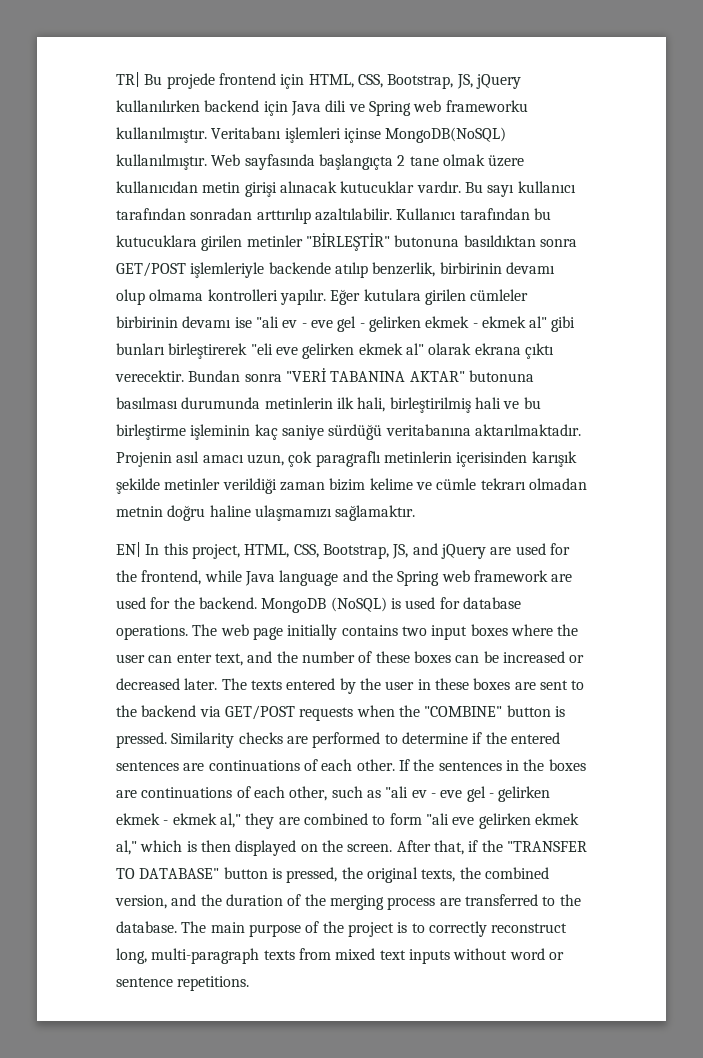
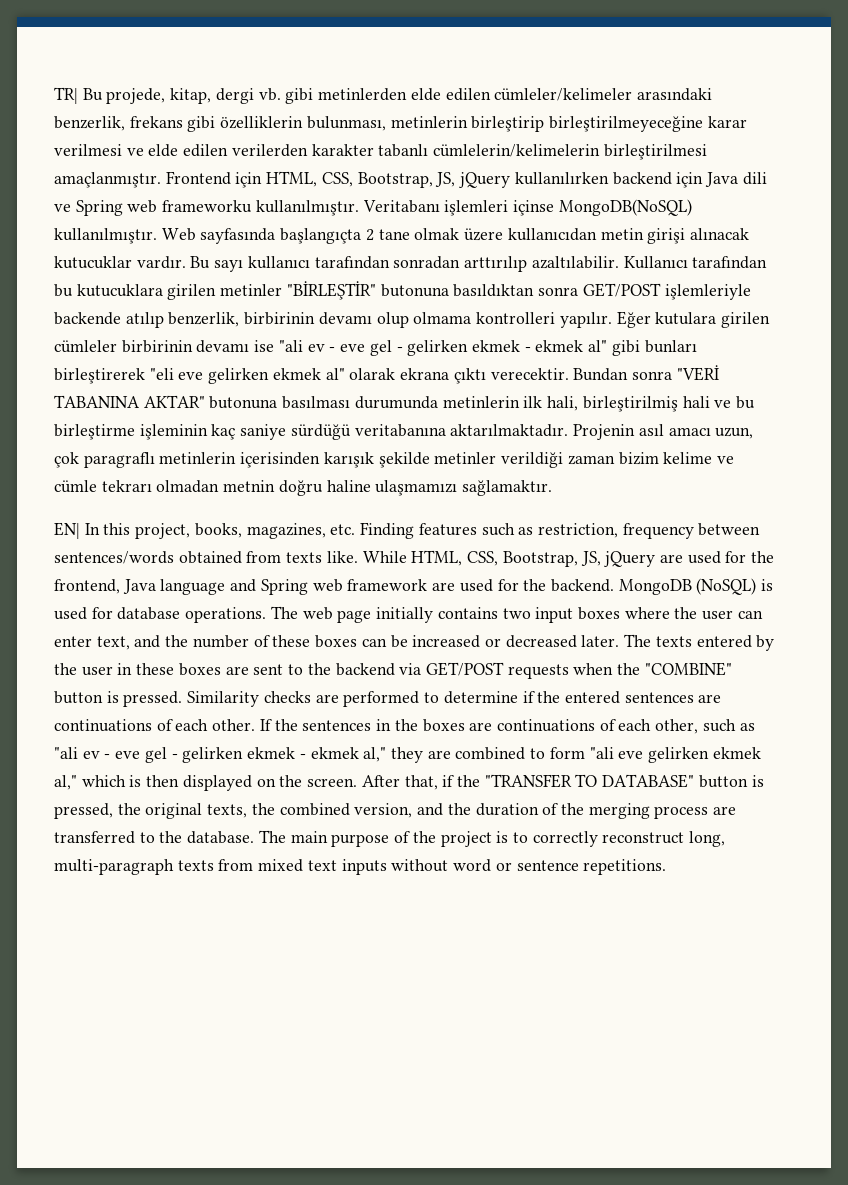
[166,73,276,89] projede frontend -> [106,88,712,104] [54,116,747,132] [54,144,707,160] [54,171,231,188] projede, kitap, dergi vb. gibi metinlerden elde edilen cümleler/kelimeler arasındaki benzerlik, frekans gibi özelliklerin bulunması, metinlerin birleştirip birleştirilmeyeceğine karar verilmesi ve elde edilen verilerden karakter tabanlı cümlelerin/kelimelerin birleştirilmesi amaçlanmıştır. Frontend
[244,543,438,559] HTML, CSS, Bootstrap, JS, and -> [194,522,761,539] [54,550,601,567] books, magazines, etc. Finding features such as restriction, frequency between sentences/words obtained from texts like. While HTML, CSS, Bootstrap, JS,
[204,570,242,582] while -> (120, 586) none
[371,570,393,582] the -> (257, 585) none

